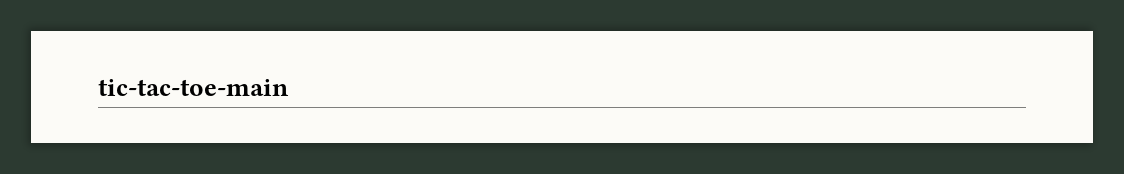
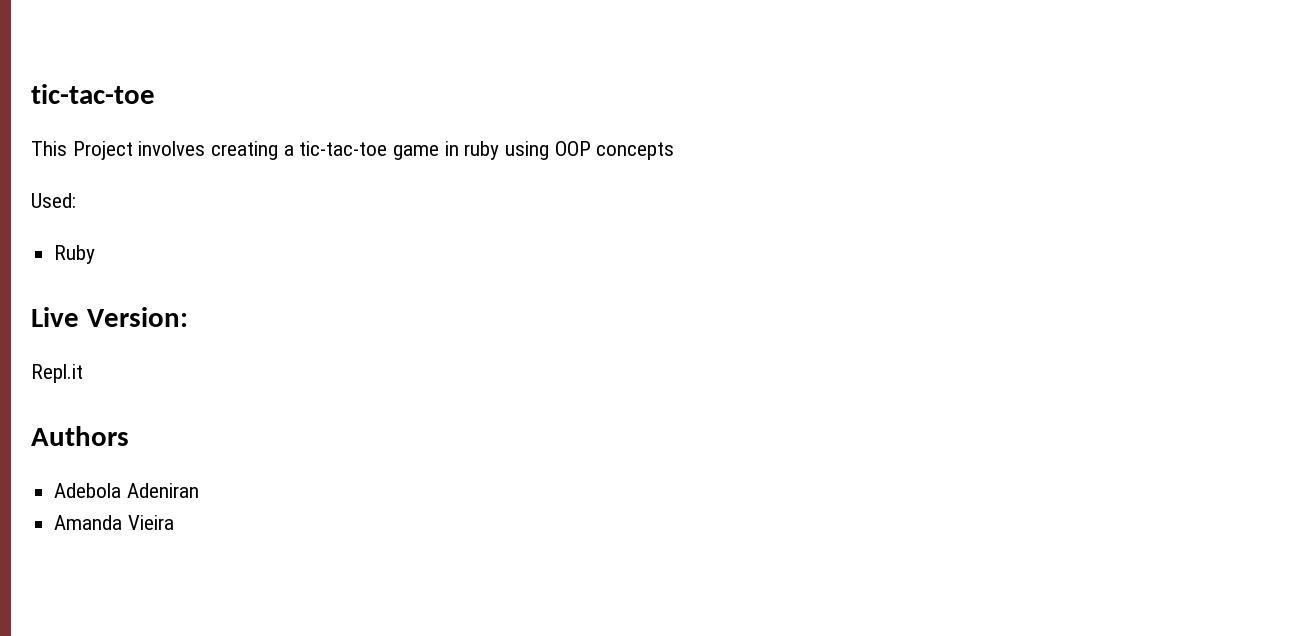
[98,79,289,96] tic-tac-toe-main -> [31,84,155,104] [31,141,675,160] [31,193,76,208] [54,245,96,264] [31,307,188,327] [31,364,83,383] [31,426,129,446] [54,483,199,498] [54,515,174,530] tic-tac-toe // This Project involves creating a tic-tac-toe game in ruby using OOP concepts // Used: // Ruby // Live Version: // Repl.it // Authors // Adebola Adeniran // Amanda Vieira

